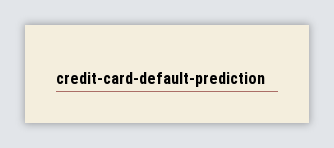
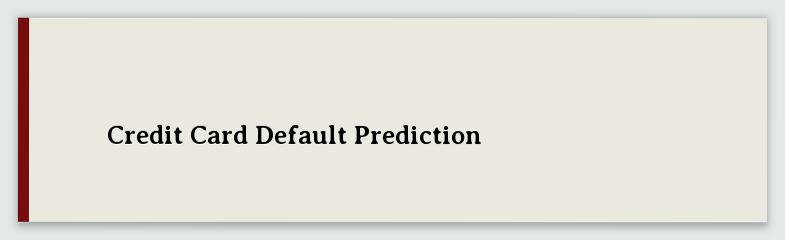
[56,72,265,87] credit-card-default-prediction -> [106,124,483,145] Credit Card Default Prediction

